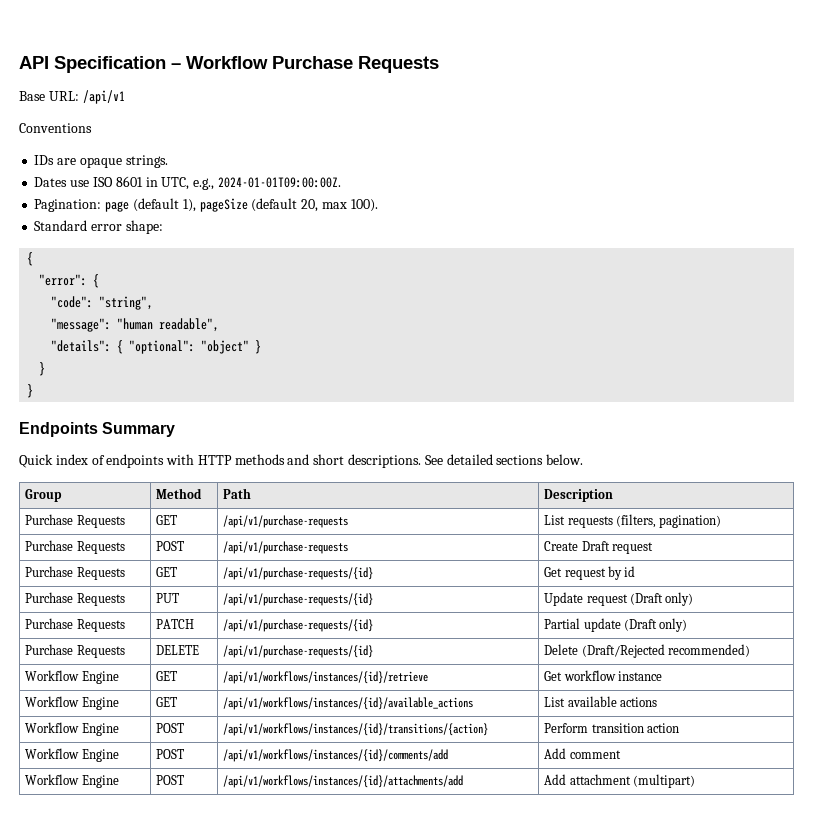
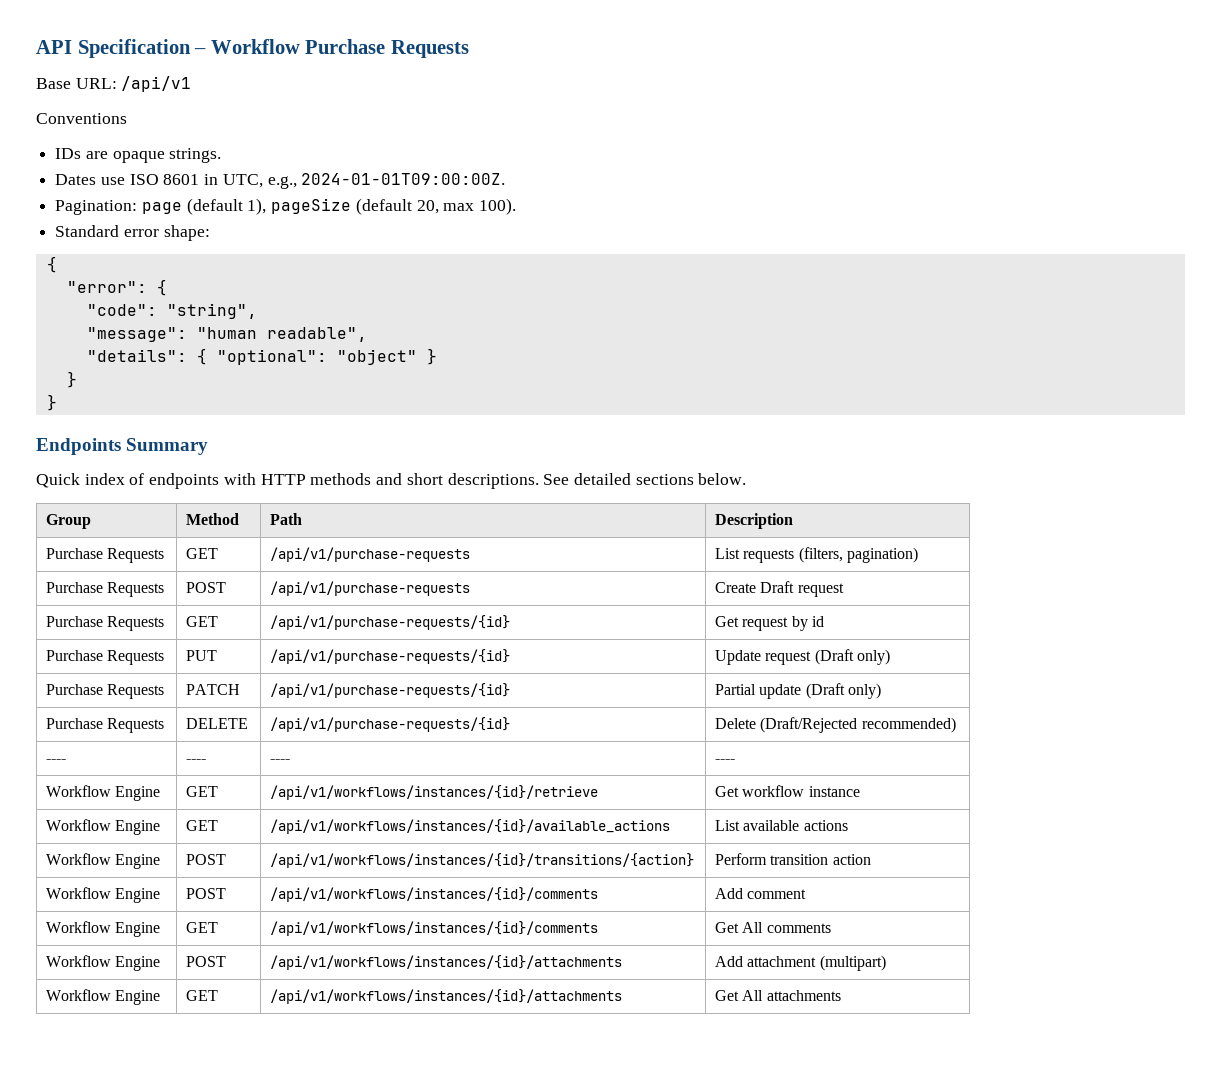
(750, 650) none -> [46,759,67,763] [186,759,207,763] [270,759,291,763] [715,759,736,763] // ---- | ---- | ---- | ----
[223,749,449,762] /api/v1/workflows/instances/{id}/comments/add -> [270,887,599,902] /api/v1/workflows/instances/{id}/comments
[25,774,119,788] [156,775,185,785] [223,775,464,788] // Workflow Engine | POST | /api/v1/workflows/instances/{id}/attachments/add -> [46,921,161,937] [186,922,219,933] [270,921,599,936] [715,922,831,933] [46,955,161,971] [186,956,227,967] [270,955,623,970] // Workflow Engine | GET | /api/v1/workflows/instances/{id}/comments | Get All comments // Workflow Engine | POST | /api/v1/workflows/instances/{id}/attachments
(695, 781) none -> [46,989,161,1005] [186,990,219,1001] [270,989,623,1004] [715,990,841,1001] // Workflow Engine | GET | /api/v1/workflows/instances/{id}/attachments | Get All attachments

